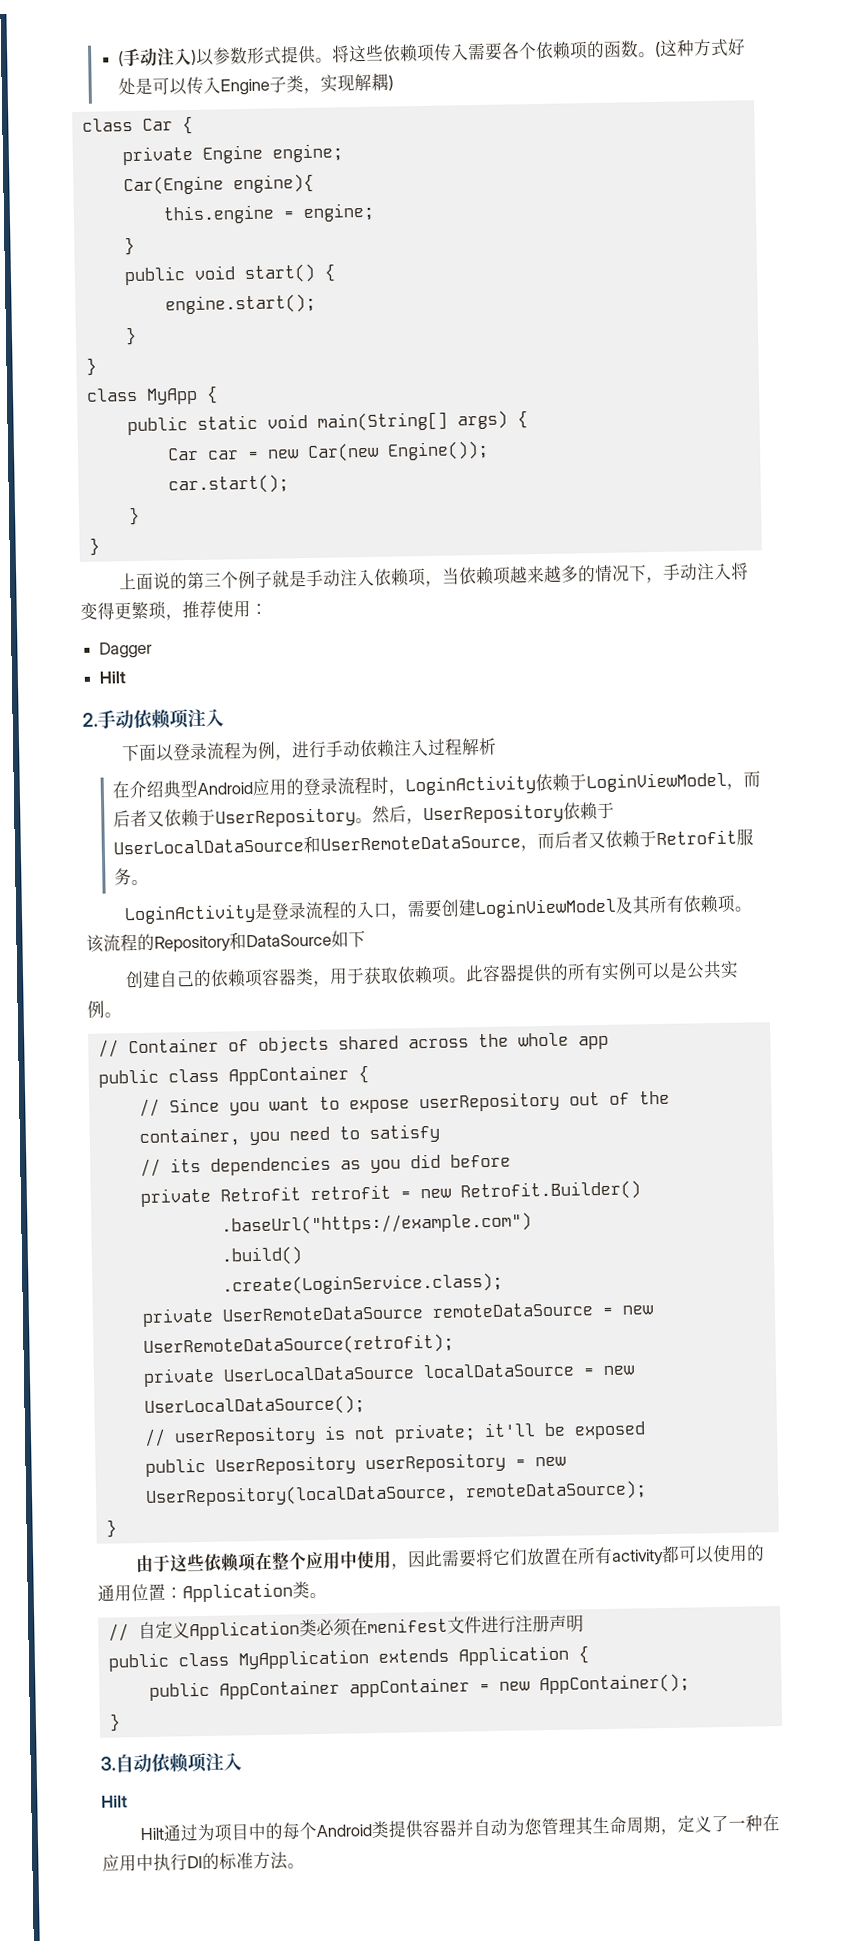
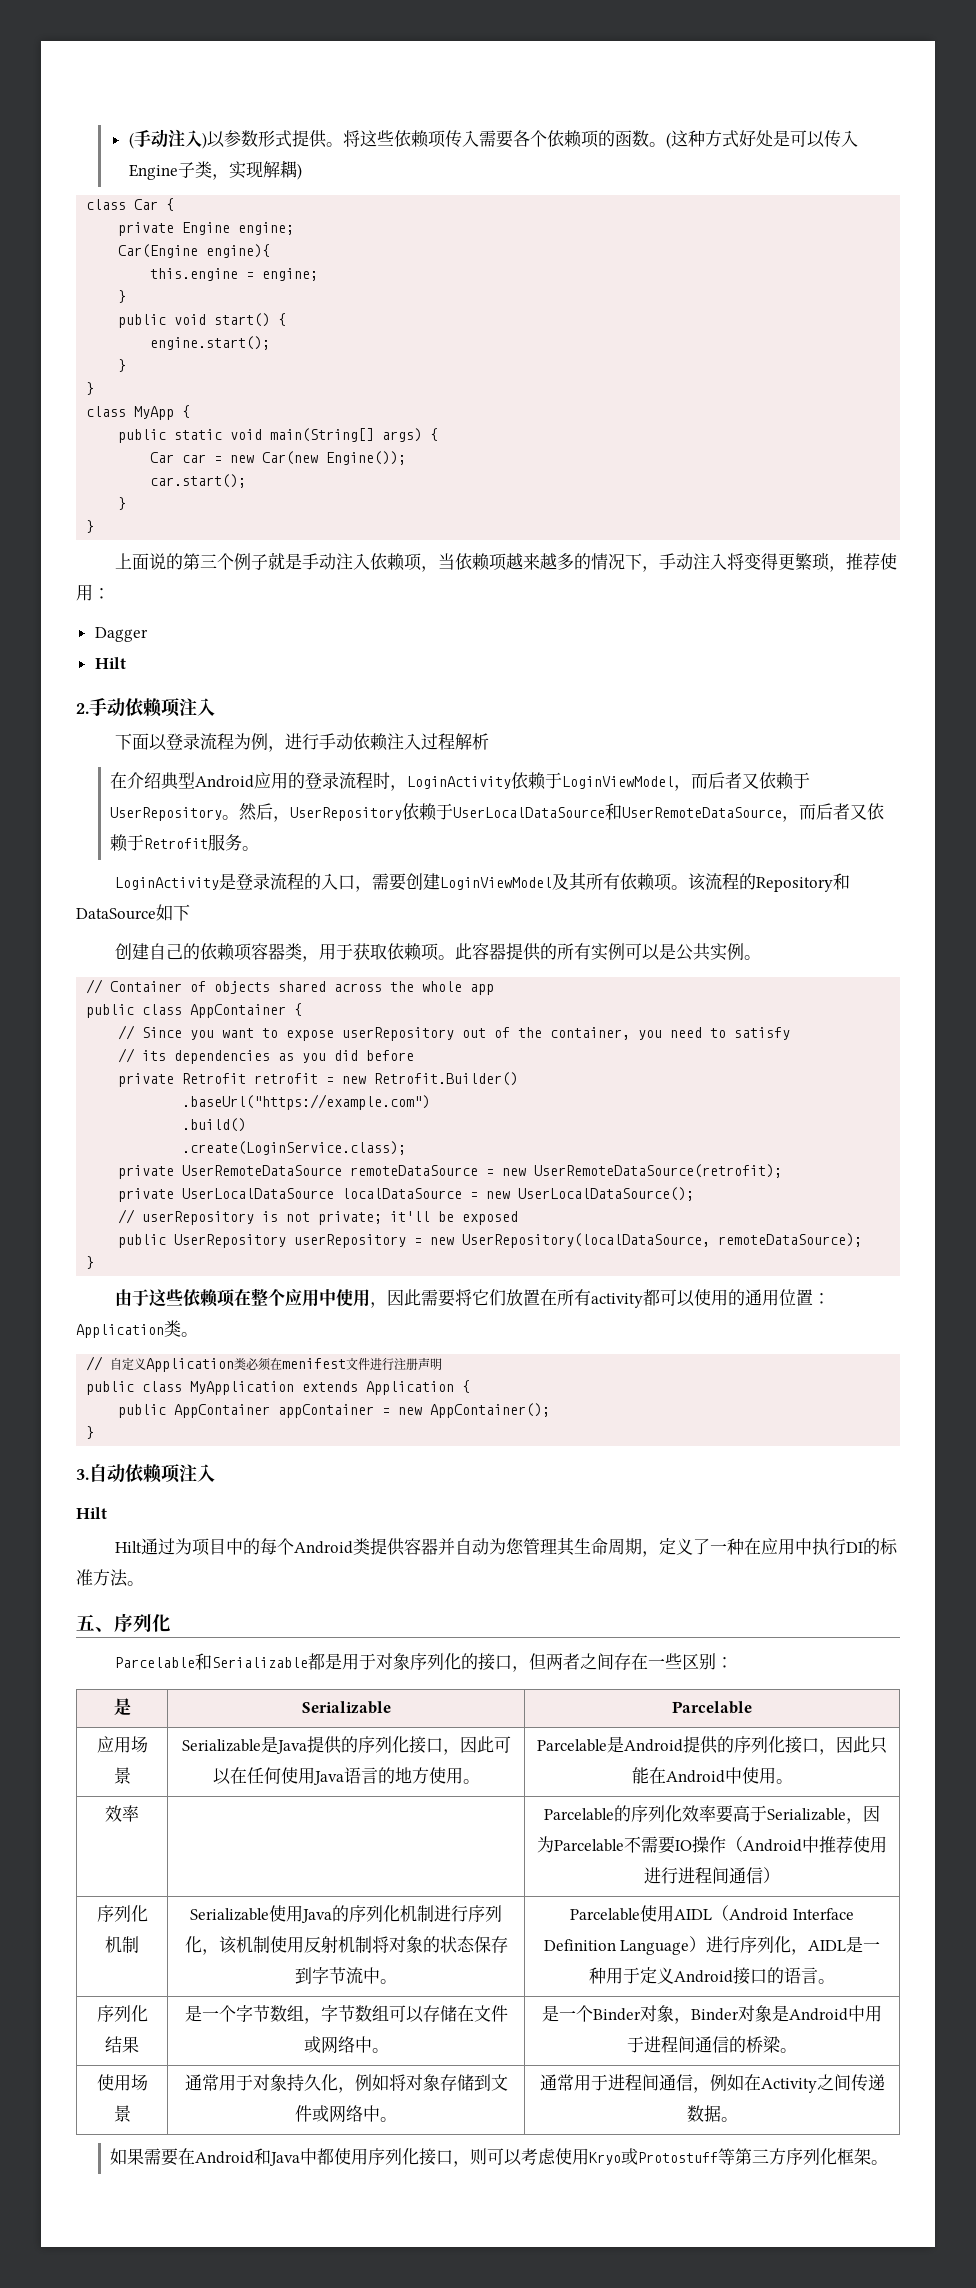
(305, 1866) none -> [76,1613,171,1633] [115,1653,734,1672] [113,1698,131,1716] [301,1701,391,1714] [672,1701,752,1714] [96,1736,148,1753] [113,1767,131,1784] [181,1736,511,1755] [212,1767,480,1785] [537,1736,887,1755] [631,1767,793,1784] [105,1805,139,1822] [544,1805,880,1824] [537,1836,887,1854] [644,1867,780,1884] [96,1905,148,1922] [105,1936,139,1953] [190,1905,502,1923] [184,1936,508,1955] [295,1967,397,1984] [570,1905,854,1922] [543,1936,881,1955] [589,1967,835,1985] [96,2005,148,2022] [105,2036,139,2053] [184,2005,508,2024] [303,2036,389,2054] [542,2005,882,2024] [627,2035,797,2053] [96,2074,148,2091] [113,2105,131,2122] [184,2074,508,2093] [295,2105,397,2123] [539,2074,885,2093] [686,2105,738,2122] [109,2148,888,2167] // 五、序列化 // Parcelable和Serializable都是用于对象序列化的接口，但两者之间存在一些区别： // 是 | Serializable | Parcelable // 应用场景 | Serializable是Java提供的序列化接口，因此可以在任何使用Java语言的地方使用。 | Parcelable是Android提供的序列化接口，因此只能在Android中使用。 // 效率 | | Parcelable的序列化效率要高于Serializable，因为Parcelable不需要IO操作（Android中推荐使用进行进程间通信） // 序列化机制 | Serializable使用Java的序列化机制进行序列化，该机制使用反射机制将对象的状态保存到字节流中。 | Parcelable使用AIDL（Android Interface Definition Language）进行序列化，AIDL是一种用于定义Android接口的语言。 // 序列化结果 | 是一个字节数组，字节数组可以存储在文件或网络中。 | 是一个Binder对象，Binder对象是Android中用于进程间通信的桥梁。 // 使用场景 | 通常用于对象持久化，例如将对象存储到文件或网络中。 | 通常用于进程间通信，例如在Activity之间传递数据。 // 如果需要在Android和Java中都使用序列化接口，则可以考虑使用Kryo或Protostuff等第三方序列化框架。

